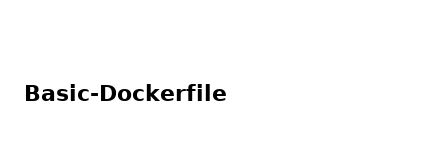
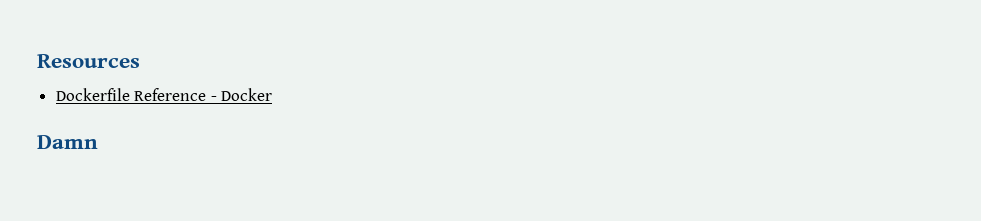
[24,84,227,101] Basic-Dockerfile -> [37,54,140,68] [55,88,273,101] [37,135,98,149] Resources // Dockerfile Reference - Docker // Damn

